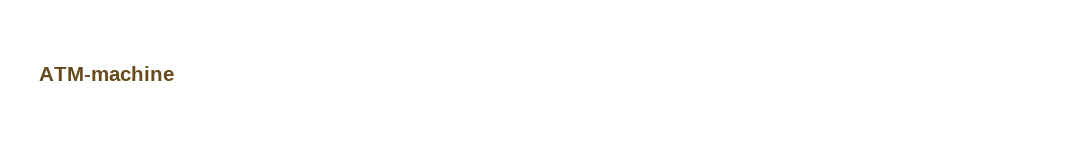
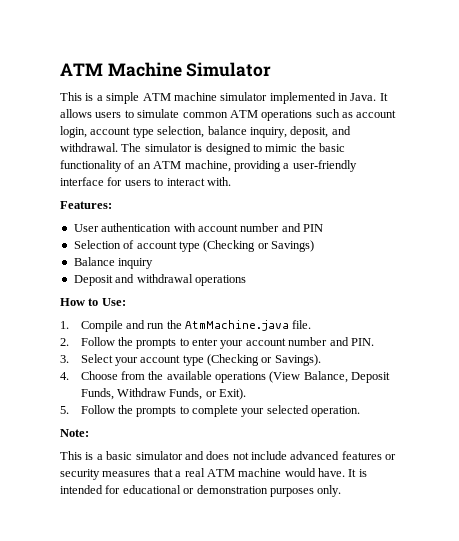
[39,66,174,81] ATM-machine -> [60,62,272,77] [60,92,388,104] [60,109,397,121] [60,126,351,138] [60,143,345,155] [60,160,357,172] [60,177,231,186] [60,201,112,209] [73,223,323,232] [73,240,314,252] [73,257,154,269] [73,274,246,286] [60,298,126,306] [60,320,312,332] [60,337,374,349] [60,354,321,366] [60,371,391,383] [80,388,247,400] [60,405,361,417] [60,429,89,437] [60,451,397,460] [60,468,367,480] [60,485,342,497] ATM Machine Simulator // This is a simple ATM machine simulator implemented in Java. It allows users to simulate common ATM operations such as account login, account type selection, balance inquiry, deposit, and withdrawal. The simulator is designed to mimic the basic functionality of an ATM machine, providing a user-friendly interface for users to interact with. // Features: // User authentication with account number and PIN // Selection of account type (Checking or Savings) // Balance inquiry // Deposit and withdrawal operations // How to Use: // 1. Compile and run the AtmMachine.java file. // 2. Follow the prompts to enter your account number and PIN. // 3. Select your account type (Checking or Savings). // 4. Choose from the available operations (View Balance, Deposit Funds, Withdraw Funds, or Exit). // 5. Follow the prompts to complete your selected operation. // Note: // This is a basic simulator and does not include advanced features or security measures that a real ATM machine would have. It is intended for educational or demonstration purposes only.

